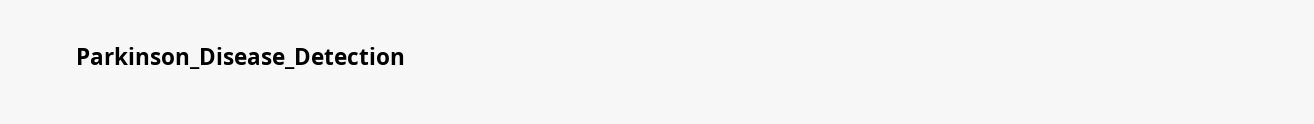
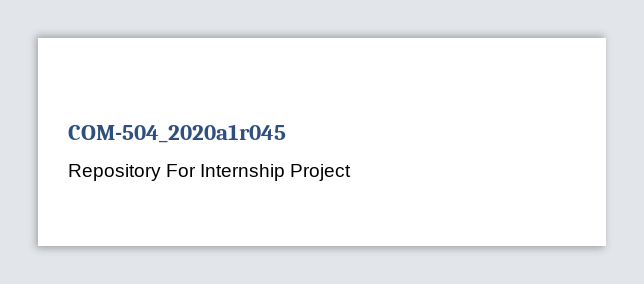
[76,47,405,69] Parkinson_Disease_Detection -> [68,124,286,143] [68,164,352,181] COM-504_2020a1r045 // Repository For Internship Project

